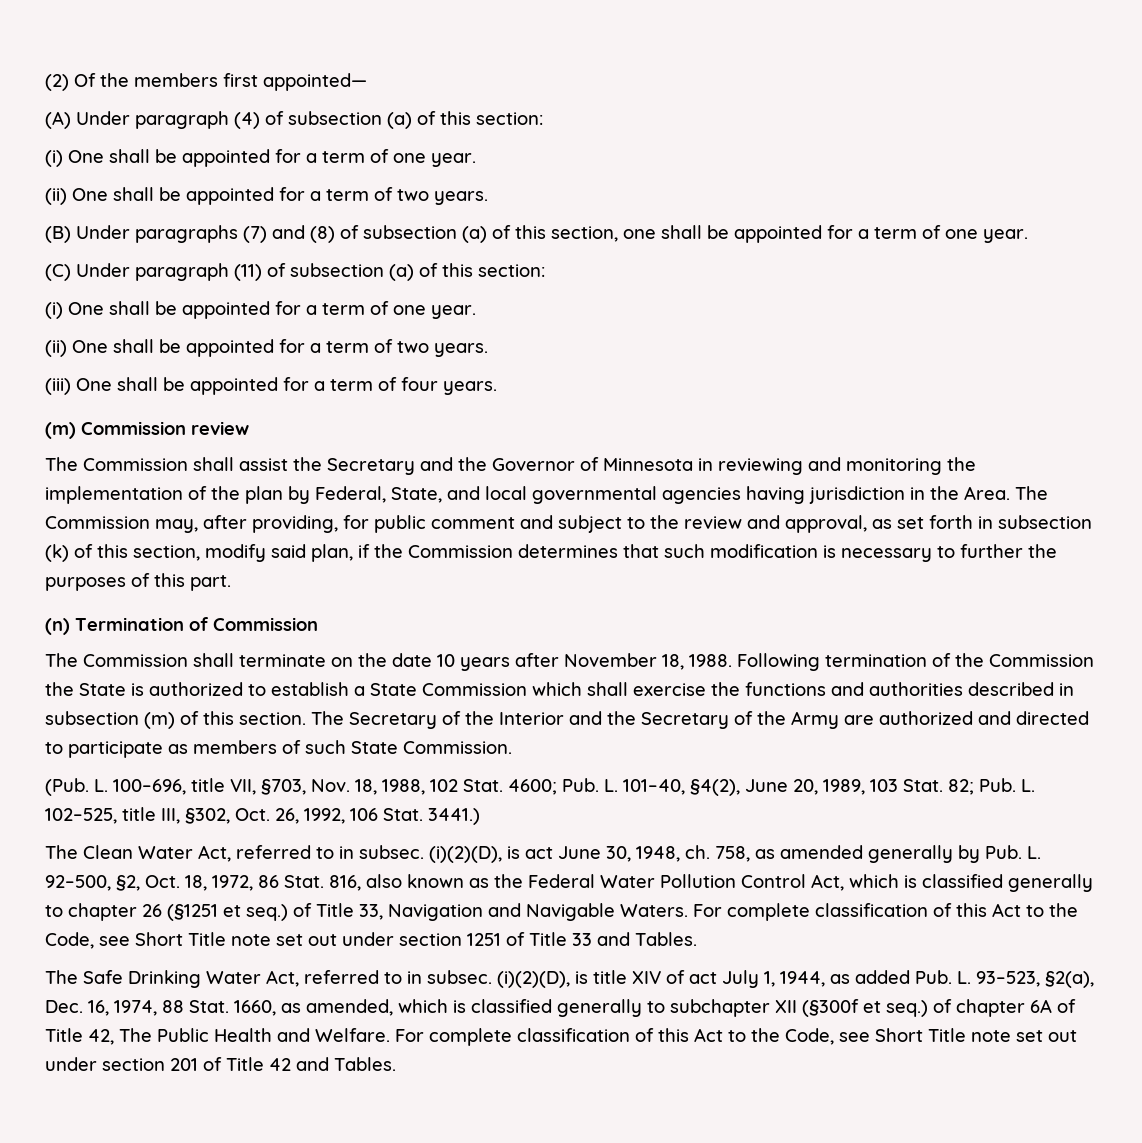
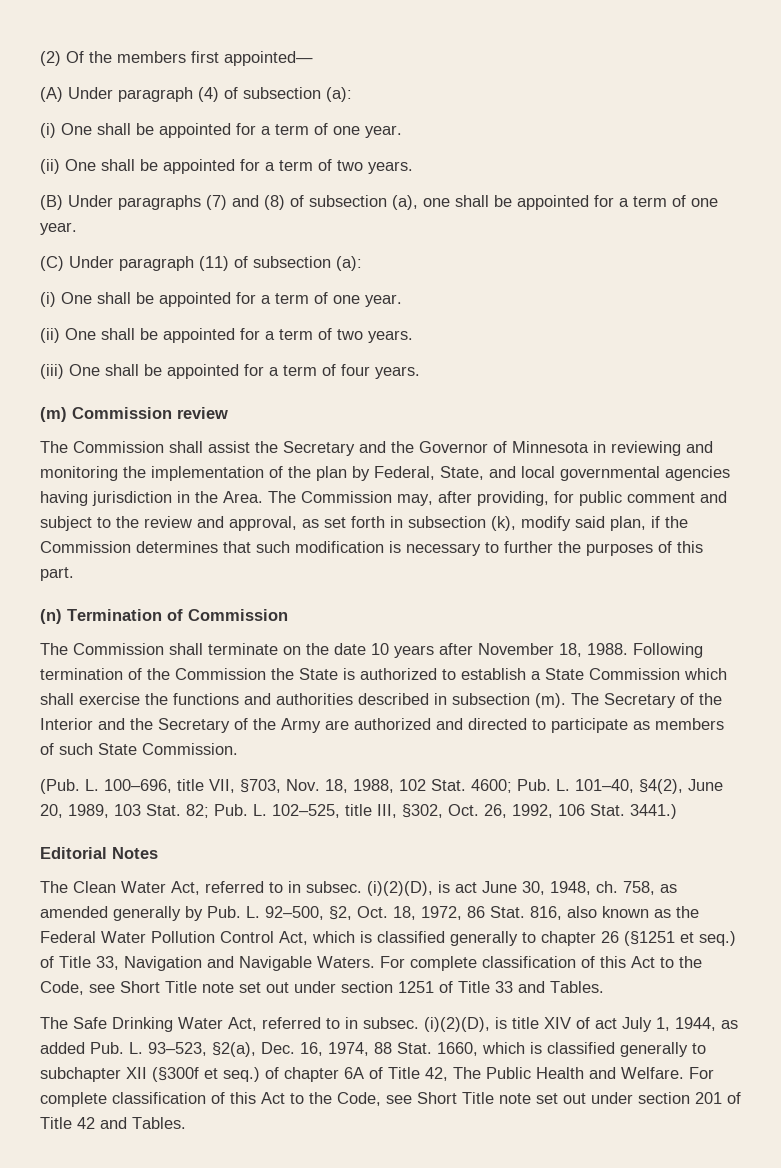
[387,111,543,129] (a) of this section: -> [326,87,352,102] (a):
[462,225,618,243] (a) of this section, -> [392,195,418,210] (a),
[389,263,545,281] (a) of this section: -> [336,256,362,271] (a):
[45,544,200,562] (k) of this section, -> [491,516,516,531] (k),
[144,711,306,729] (m) of this section. -> [535,693,566,708] (m).
(480, 816) none -> [40,847,158,859] // Editorial Notes
[281,999,393,1016] as amended, -> (478, 1049) none

